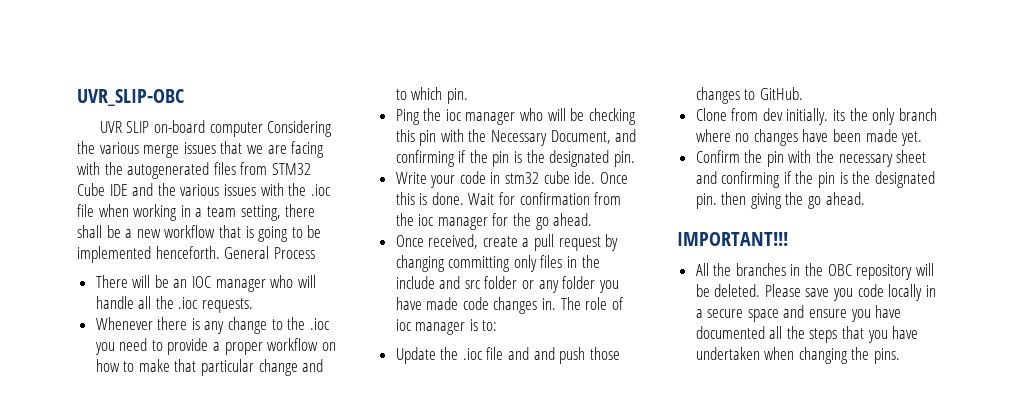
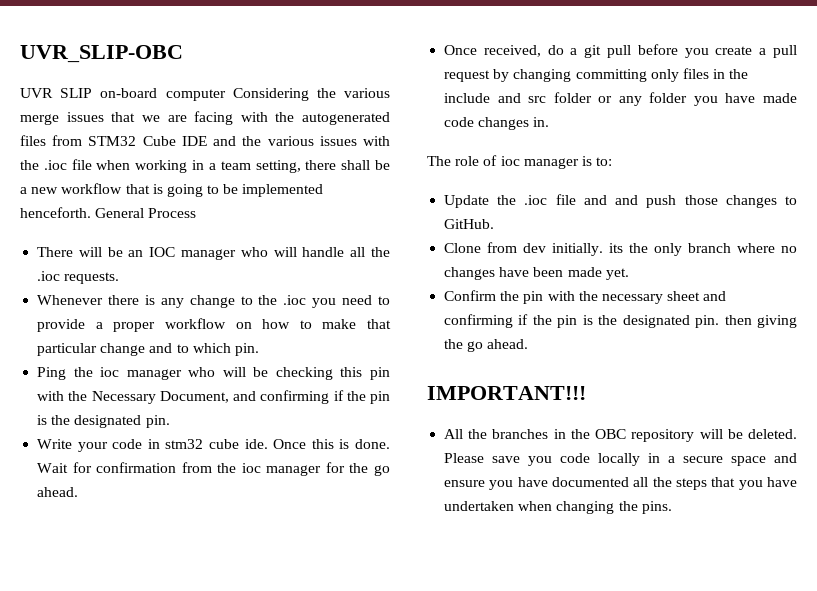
(479, 241) none -> [547,44,709,58] do a git pull before you
(557, 304) none -> (550, 122) //

